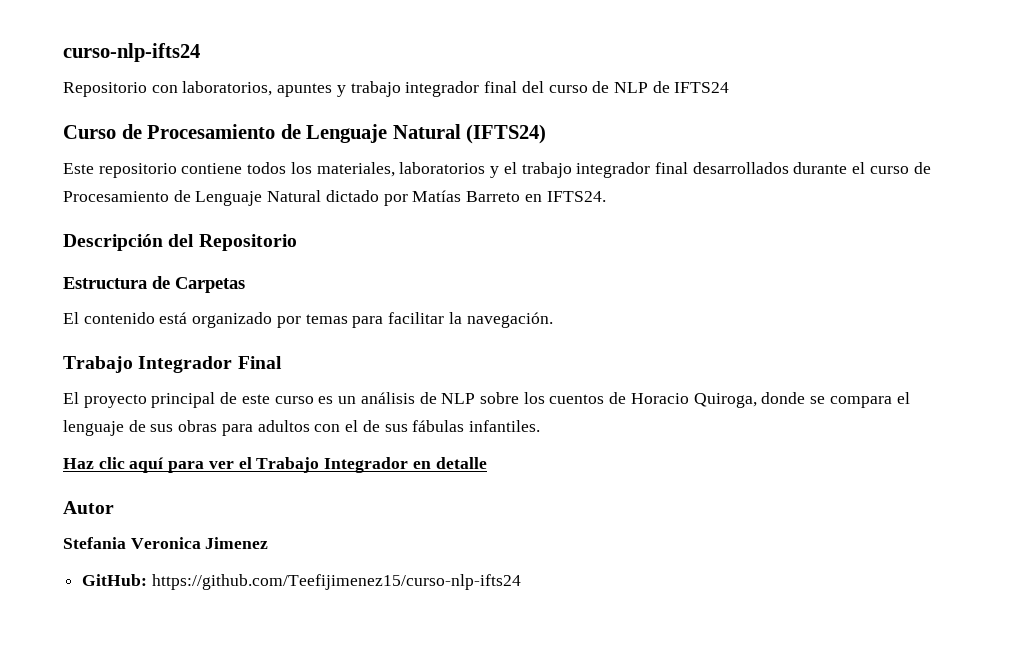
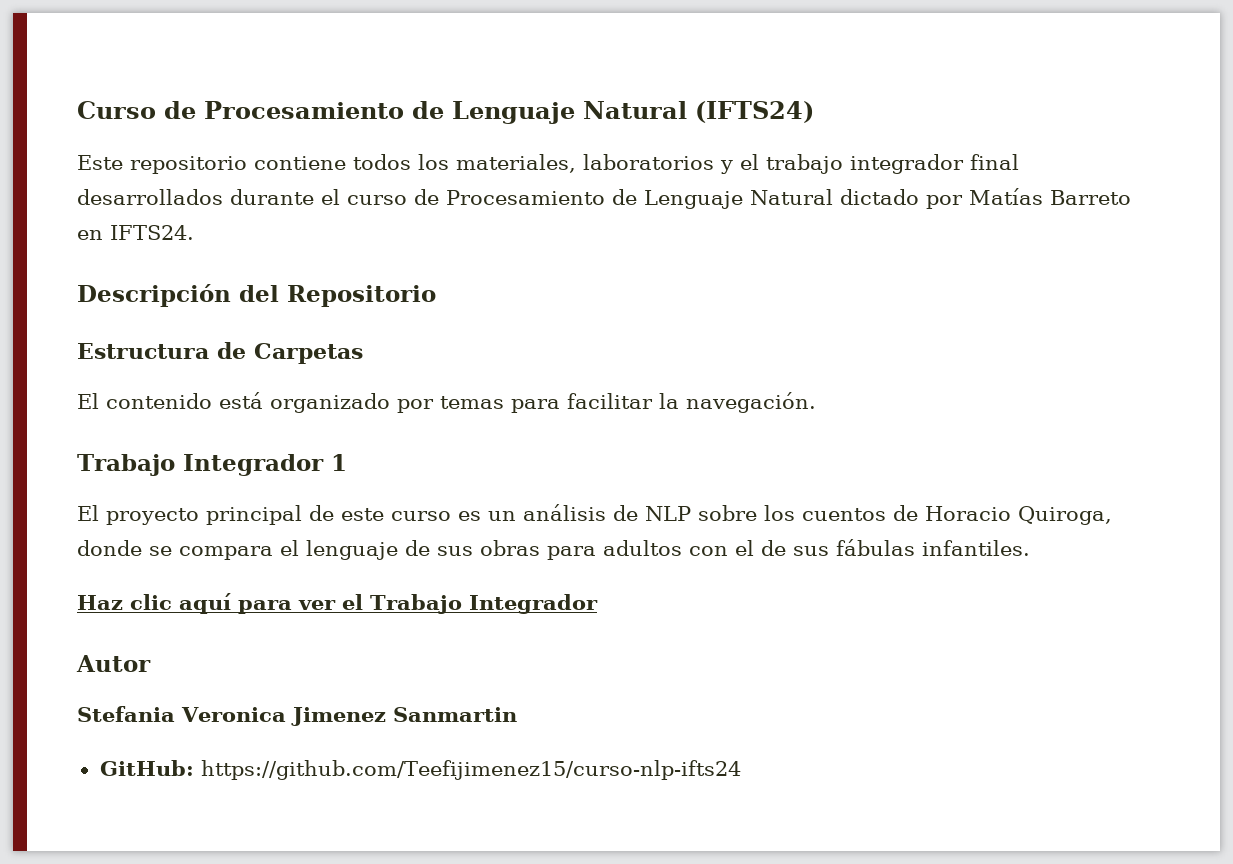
[63,43,200,62] [63,81,730,97] curso-nlp-ifts24 // Repositorio con laboratorios, apuntes y trabajo integrador final del curso de NLP de IFTS24 // -> (77, 110) none
[237,356,282,369] Final -> [330,454,347,471] 1
[412,457,487,469] en detalle -> (598, 604) none
(269, 543) none -> [392,707,517,722] Sanmartin

